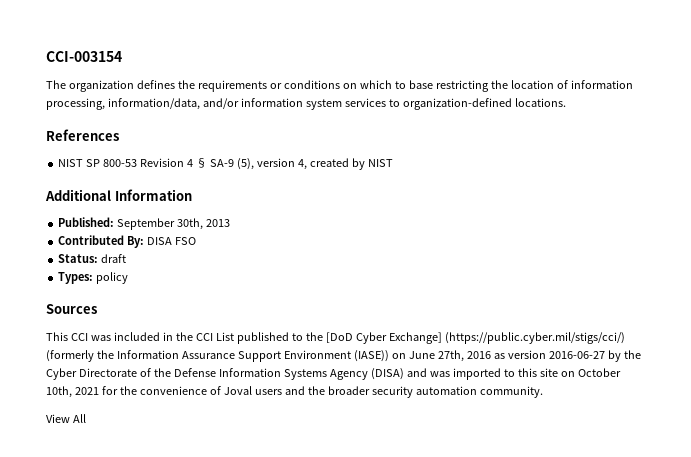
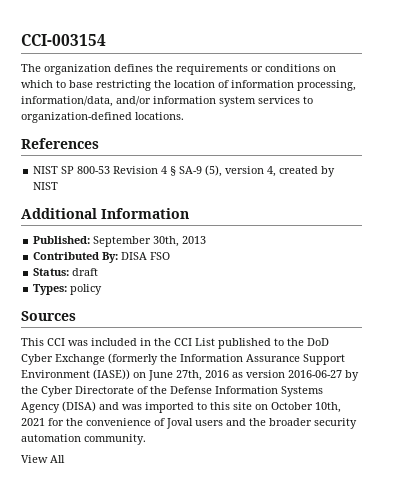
[325,332,625,344] [DoD Cyber Exchange] (https://public.cyber.mil/stigs/cci/) -> [307,338,329,346] [21,354,105,365] DoD Cyber Exchange

